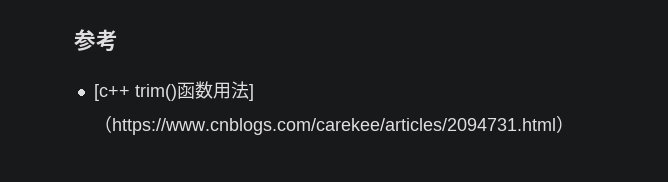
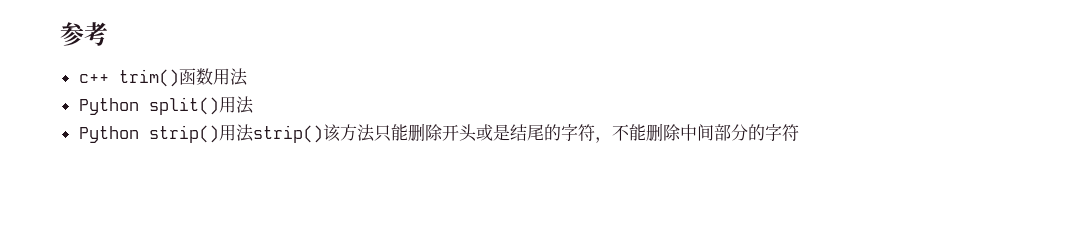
[93,84,130,101] [c++ -> [78,74,109,83] c++
[248,84,254,101] [93,115,574,135] ]（https://www.cnblogs.com/carekee/articles/2094731.html） -> [78,96,254,115] [78,123,799,143] // Python split()用法 // Python strip()用法strip()该方法只能删除开头或是结尾的字符，不能删除中间部分的字符

